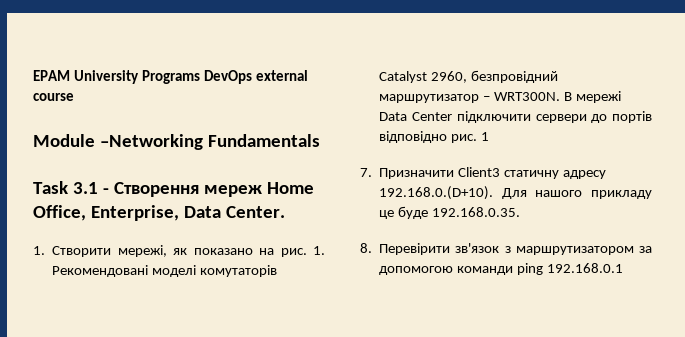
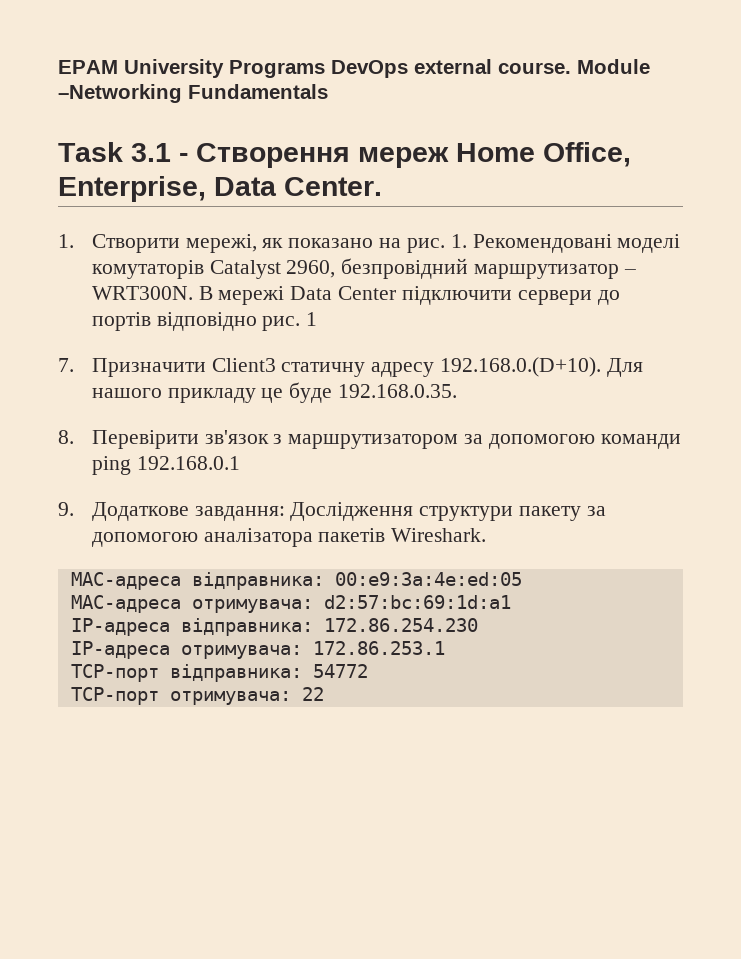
[33,93,74,101] course // -> [498,62,571,74] course.
(623, 268) none -> [58,502,606,521] [91,528,487,547] [70,572,522,590] [70,595,511,613] [70,618,478,636] [70,641,445,659] [70,664,368,682] [70,687,324,705] // 9. Додаткове завдання: Дослідження структури пакету за допомогою аналізатора пакетів Wireshark. // MAC-адреса відправника: 00:e9:3a:4e:ed:05 // MAC-адреса отримувача: d2:57:bc:69:1d:a1 // IP-адреса відправника: 172.86.254.230 // IP-адреса отримувача: 172.86.253.1 // TCP-порт відправника: 54772 // TCP-порт отримувача: 22

